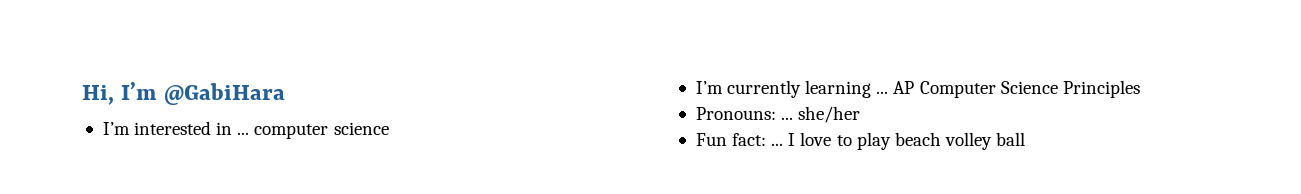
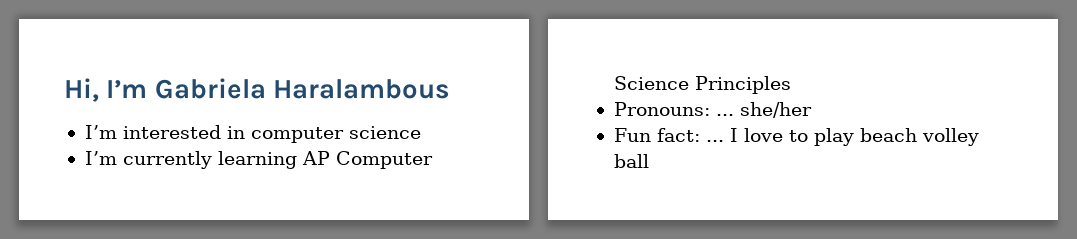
[164,83,286,105] @GabiHara -> [154,78,451,99] Gabriela Haralambous
[237,132,250,135] ... -> (245, 132) none
[876,91,889,94] ... -> (297, 160) none

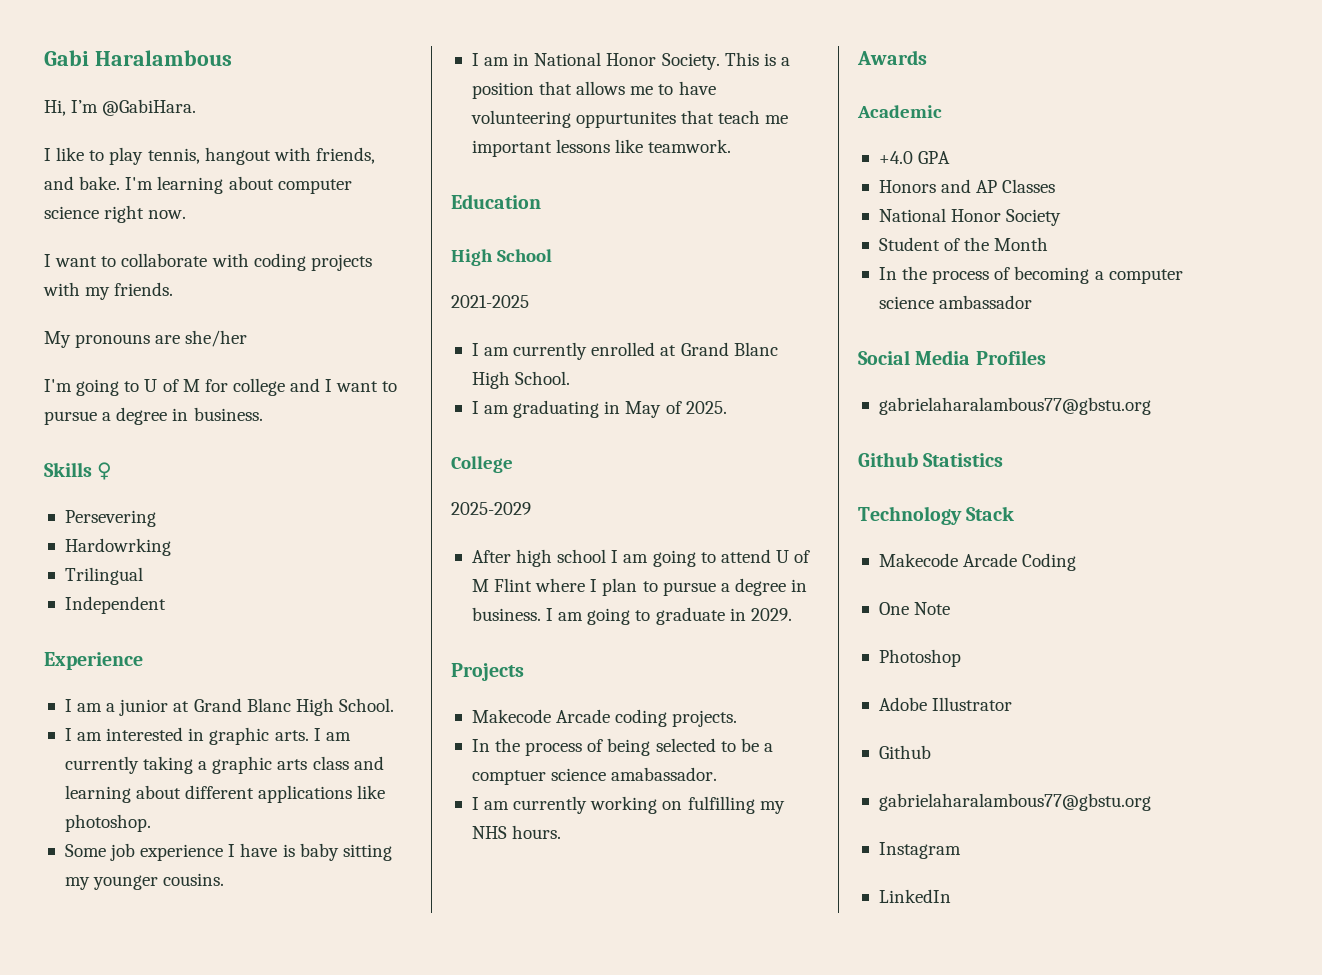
[64,78,451,102] [84,125,421,143] [84,151,433,169] [613,76,791,94] [613,102,812,118] [613,128,979,146] [613,154,649,168] Hi, I’m Gabriela Haralambous // I’m interested in computer science // I’m currently learning AP Computer Science Principles // Pronouns: ... she/her // Fun fact: ... I love to play beach volley ball -> [44,50,232,66] [44,99,197,116] [44,147,375,165] [44,176,352,194] [44,205,187,223] [44,253,372,271] [43,282,174,300] [44,330,248,348] [44,378,398,396] [44,407,263,425] [44,462,113,480] [64,510,156,527] [64,538,171,556] [64,567,143,585] [64,596,166,614] [44,652,143,670] [64,698,394,716] [64,727,351,745] [64,756,384,774] [64,785,386,803] [64,814,151,832] [64,843,392,861] [64,873,225,890] [471,52,790,70] [471,81,716,99] [470,110,789,128] [471,139,732,157] [451,194,541,209] [451,249,553,266] [451,295,529,308] [471,342,778,360] [471,371,571,389] [471,400,727,418] [451,456,513,473] [451,502,531,515] [471,549,811,567] [471,578,808,596] [471,607,792,625] [451,663,524,681] [471,709,738,727] [471,738,773,756] [471,767,718,785] [471,796,785,814] [471,825,562,839] [857,50,927,65] [857,105,942,118] [878,151,951,164] [878,179,1056,193] [878,208,1062,226] [878,237,1049,251] [878,266,1183,284] [878,295,1033,309] [858,350,1046,365] [878,397,1151,415] [858,452,1004,467] [858,506,1015,525] [878,553,1077,571] [878,602,951,615] [878,649,961,667] [878,697,1013,711] [878,745,931,759] [878,793,1151,811] [878,842,961,859] [878,889,951,903] Gabi Haralambous // Hi, I’m @GabiHara. // I like to play tennis, hangout with friends, and bake. I'm learning about computer science right now. // I want to collaborate with coding projects with my friends. // My pronouns are she/her // I'm going to U of M for college and I want to pursue a degree in business. // Skills ♀ // Persevering // Hardowrking // Trilingual // Independent // Experience // I am a junior at Grand Blanc High School. // I am interested in graphic arts. I am currently taking a graphic arts class and learning about different applications like photoshop. // Some job experience I have is baby sitting my younger cousins. // I am in National Honor Society. This is a position that allows me to have volunteering oppurtunites that teach me important lessons like teamwork. // Education // High School // 2021-2025 // I am currently enrolled at Grand Blanc High School. // I am graduating in May of 2025. // College // 2025-2029 // After high school I am going to attend U of M Flint where I plan to pursue a degree in business. I am going to graduate in 2029. // Projects // Makecode Arcade coding projects. // In the process of being selected to be a comptuer science amabassador. // I am currently working on fulfilling my NHS hours. // Awards // Academic // +4.0 GPA // Honors and AP Classes // National Honor Society // Student of the Month // In the process of becoming a computer science ambassador // Social Media Profiles // gabrielaharalambous77@gbstu.org // Github Statistics // Technology Stack // Makecode Arcade Coding // One Note // Photoshop // Adobe Illustrator // Github // gabrielaharalambous77@gbstu.org // Instagram // LinkedIn

